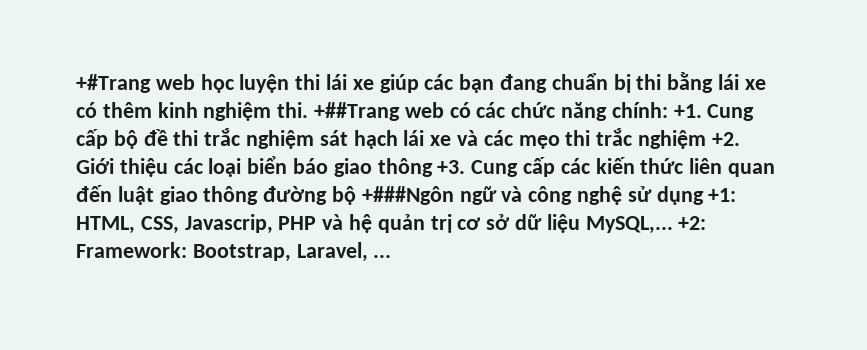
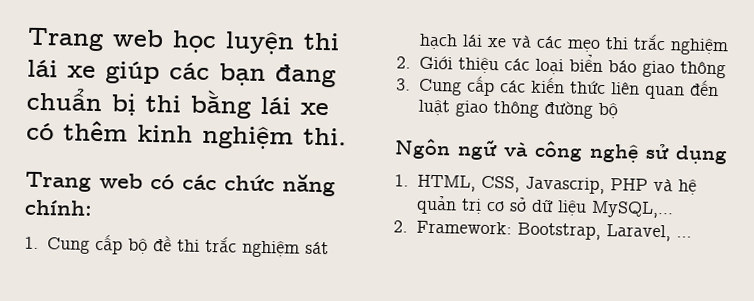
[76,74,151,93] +#Trang -> [27,27,104,52] Trang
[314,102,401,121] +##Trang -> [25,171,92,192] // Trang
[673,104,702,118] +1. -> [24,236,39,249] // 1.
[711,132,740,146] +2. -> [396,56,411,69] // 2.
[437,160,466,174] +3. -> [396,78,411,91] // 3.
[361,186,454,205] +###Ngôn -> [394,138,451,160] // Ngôn
[708,188,737,202] +1: -> [394,174,409,187] // 1.
[678,216,707,230] +2: -> [393,220,408,233] // 2.

